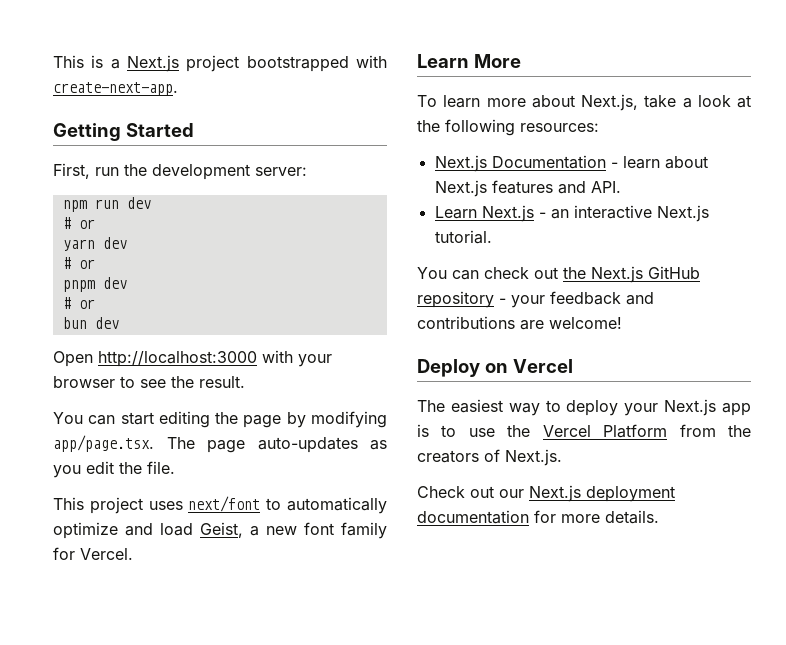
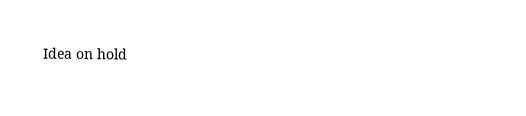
[53,55,387,72] [53,82,178,96] [53,123,194,141] [53,163,307,180] [62,197,151,212] [62,217,95,229] [62,237,127,251] [62,257,95,269] [62,277,127,292] [62,297,95,309] [62,317,119,329] [53,350,332,367] [53,376,245,388] [53,411,387,428] [53,435,387,453] [53,461,175,478] [53,496,387,514] [53,522,387,539] [53,547,133,560] [417,54,521,68] [417,94,751,111] [417,119,599,136] [434,155,708,172] [434,180,621,197] [434,205,709,222] [434,230,492,244] [417,266,700,283] [417,291,654,308] [417,316,622,330] [417,359,573,377] [417,399,751,416] [417,424,751,438] [417,449,562,466] [417,485,675,502] [417,510,659,524] This is a Next.js project bootstrapped with create-next-app. // Getting Started // First, run the development server: // npm run dev // # or // yarn dev // # or // pnpm dev // # or // bun dev // Open http://localhost:3000 with your browser to see the result. // You can start editing the page by modifying app/page.tsx. The page auto-updates as you edit the file. // This project uses next/font to automatically optimize and load Geist, a new font family for Vercel. // Learn More // To learn more about Next.js, take a look at the following resources: // Next.js Documentation - learn about Next.js features and API. // Learn Next.js - an interactive Next.js tutorial. // You can check out the Next.js GitHub repository - your feedback and contributions are welcome! // Deploy on Vercel // The easiest way to deploy your Next.js app is to use the Vercel Platform from the creators of Next.js. // Check out our Next.js deployment documentation for more details. -> [42,47,128,60] Idea on hold

